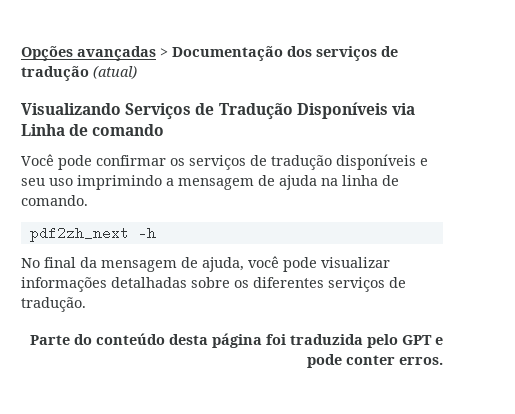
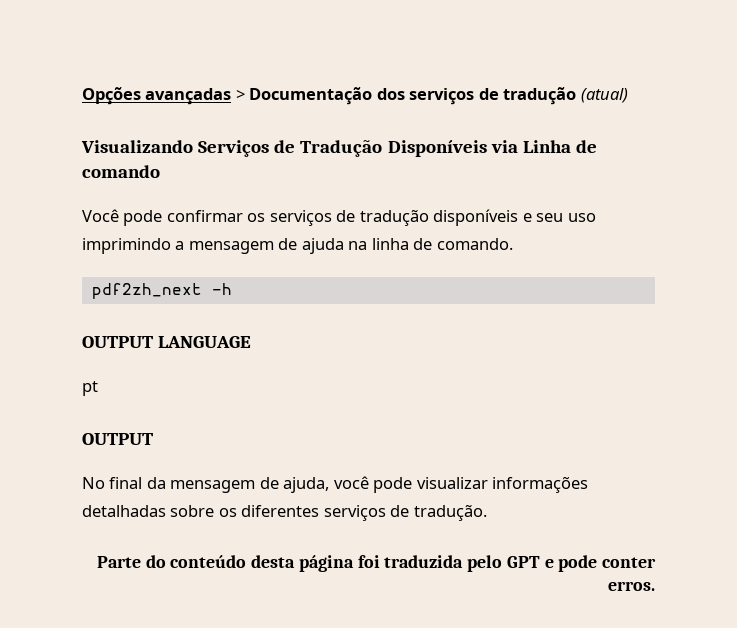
(156, 233) none -> [82,336,252,348] [82,381,98,396] [82,433,153,445] // OUTPUT LANGUAGE // pt // OUTPUT

